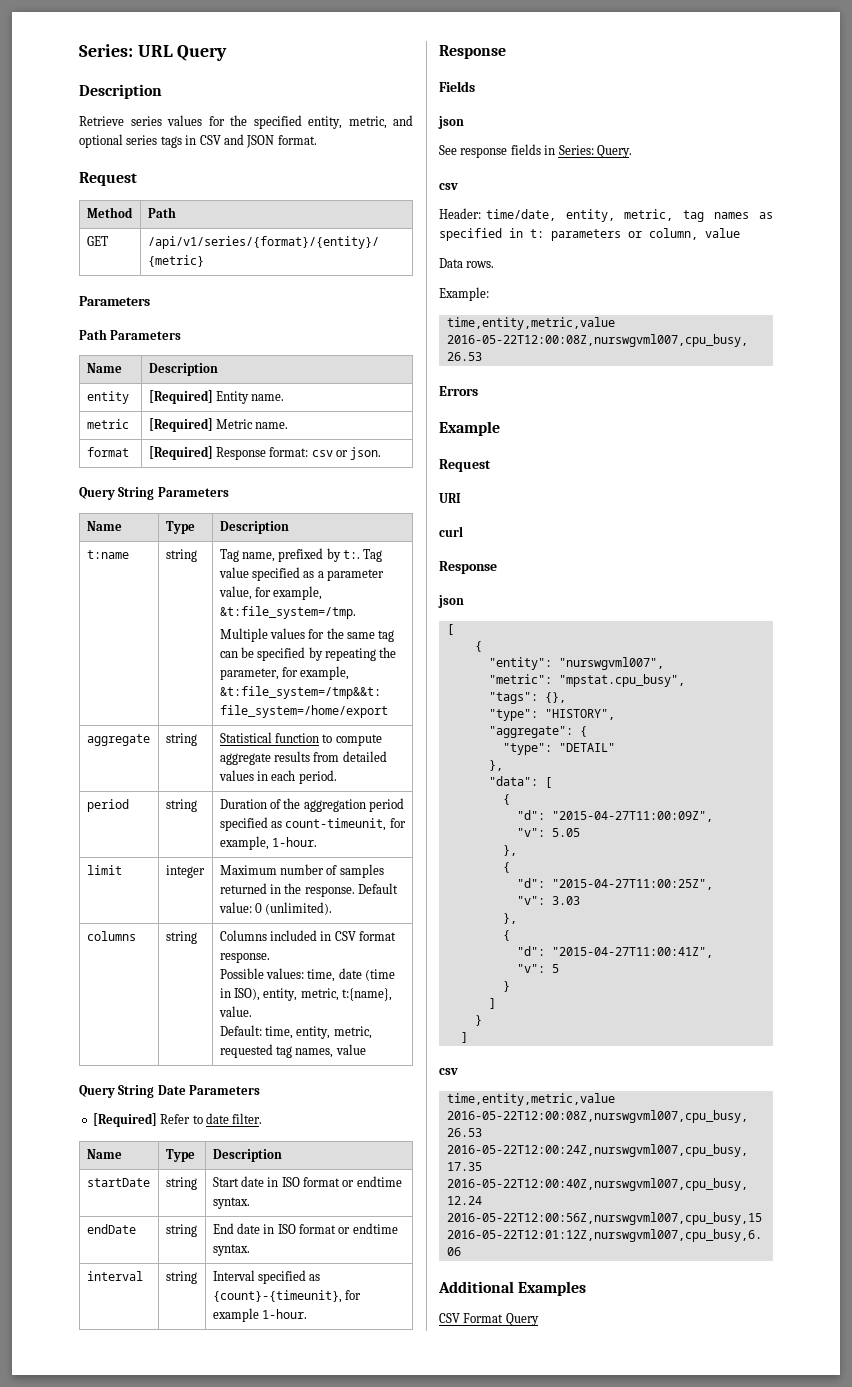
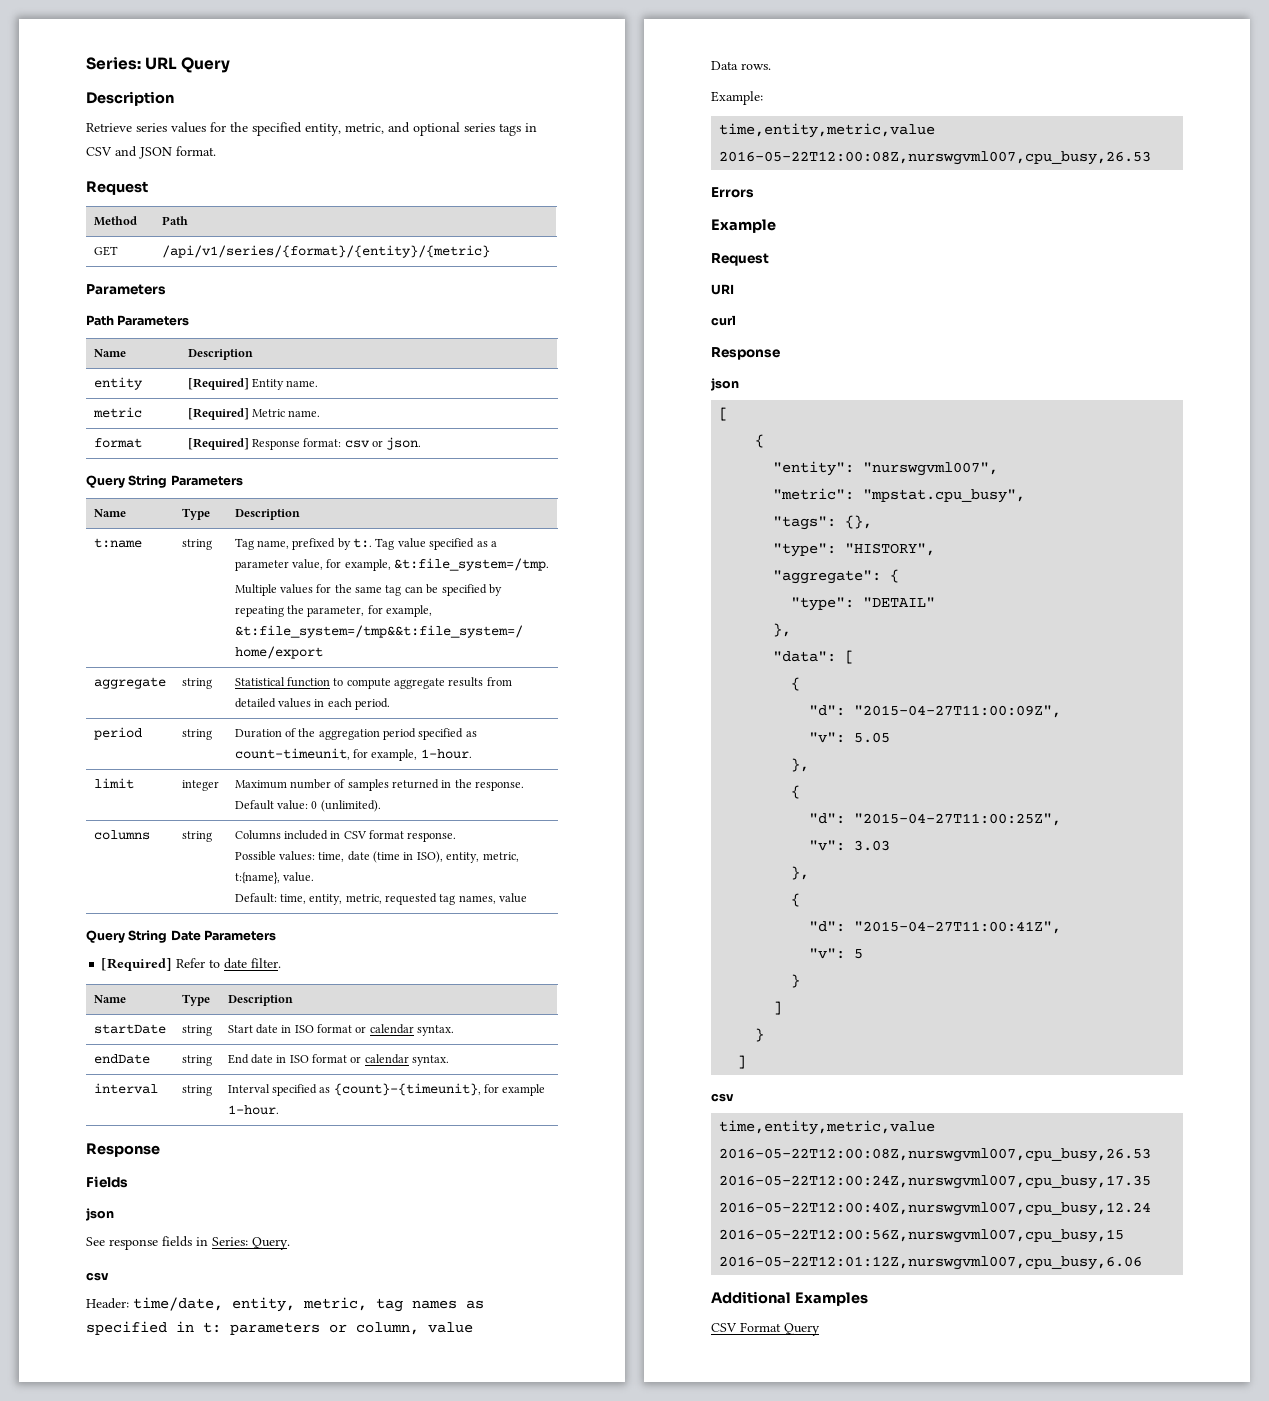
[356,1176,402,1187] endtime -> [369,1024,414,1034] calendar
[352,1223,398,1234] endtime -> [364,1054,409,1064] calendar

